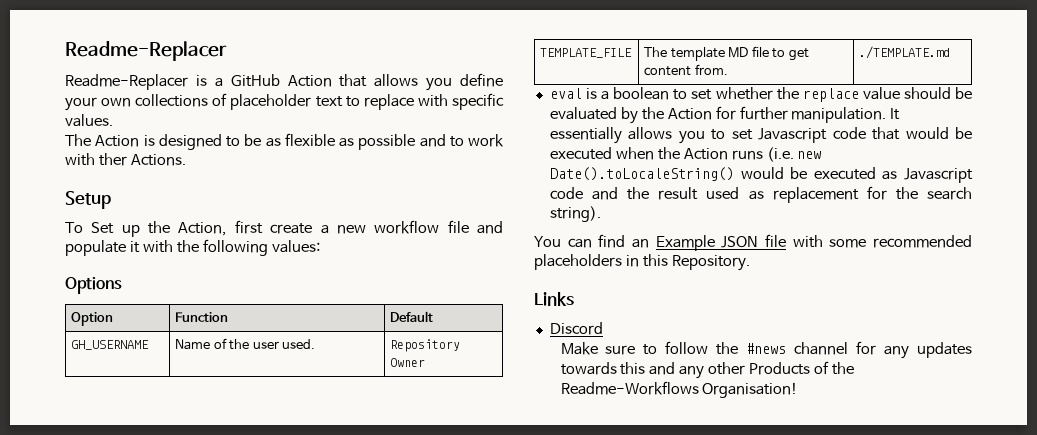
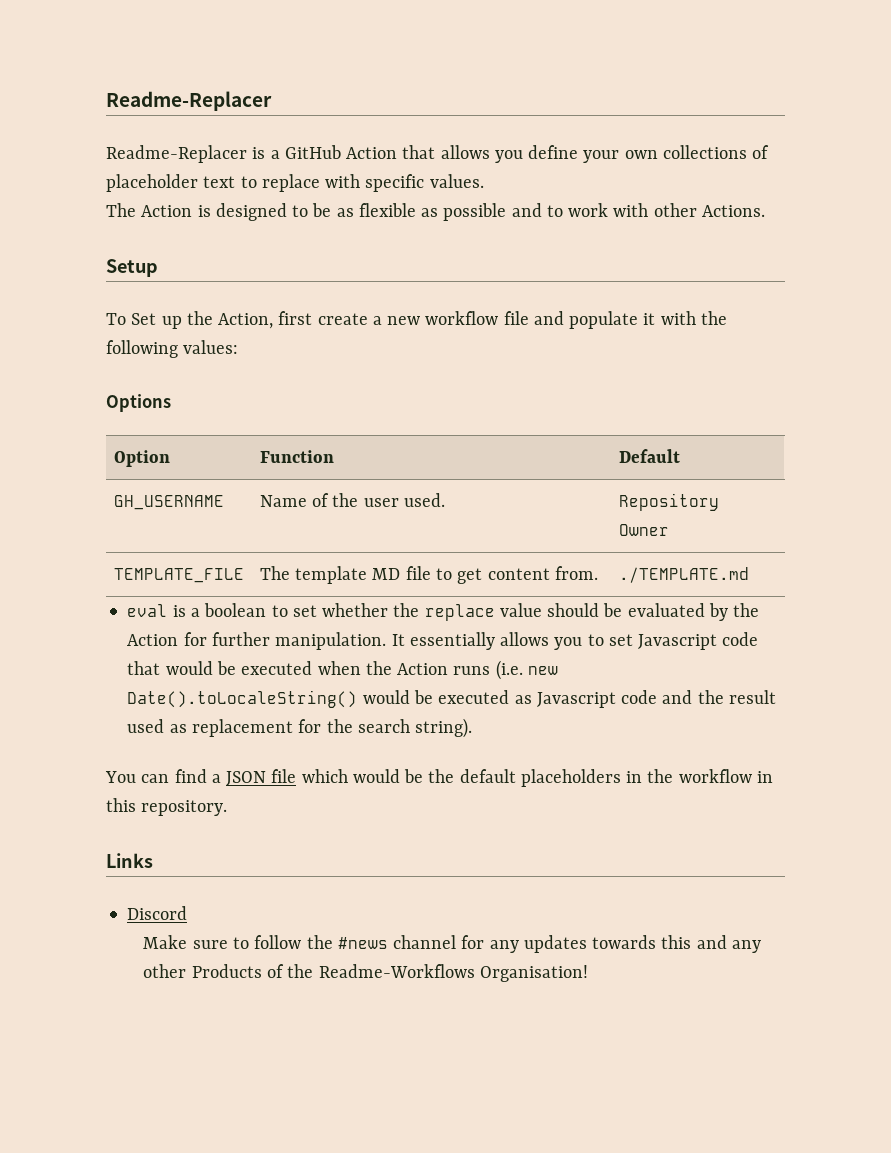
[98,153,127,166] ther -> [653,203,697,217] other
[631,234,972,251] [534,254,750,271] an Example JSON file with some recommended placeholders in this Repository. -> [211,769,773,787] [106,798,228,816] a JSON file which would be the default placeholders in the workflow in this repository.

